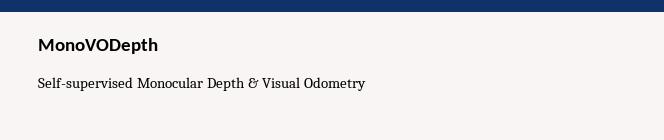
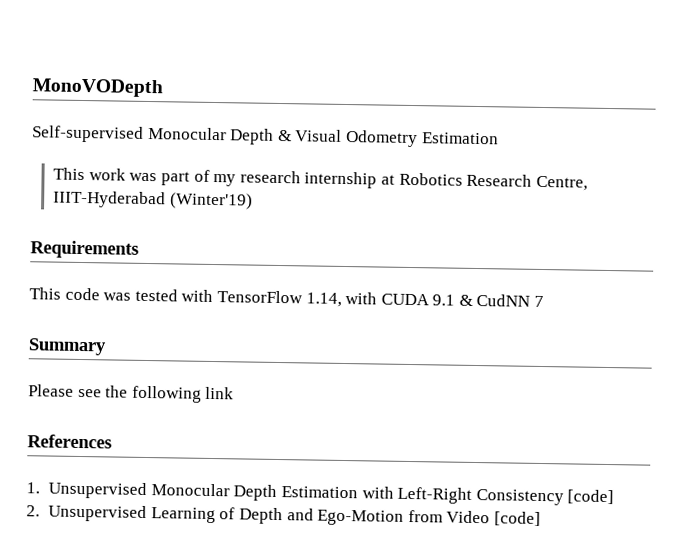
(366, 84) none -> [421,132,499,145] [53,167,588,191] [53,190,253,210] [30,240,139,259] [29,287,545,308] [28,338,107,356] [28,384,235,403] [27,434,112,449] [26,481,615,506] [26,504,541,526] Estimation // This work was part of my research internship at Robotics Research Centre, IIIT-Hyderabad (Winter'19) // Requirements // This code was tested with TensorFlow 1.14, with CUDA 9.1 & CudNN 7 // Summary // Please see the following link // References // 1. Unsupervised Monocular Depth Estimation with Left-Right Consistency [code] // 2. Unsupervised Learning of Depth and Ego-Motion from Video [code]

